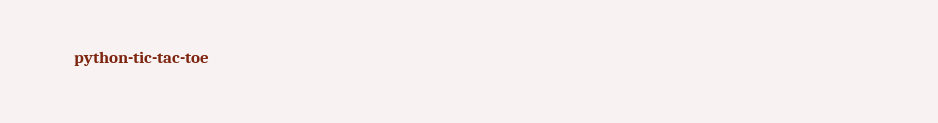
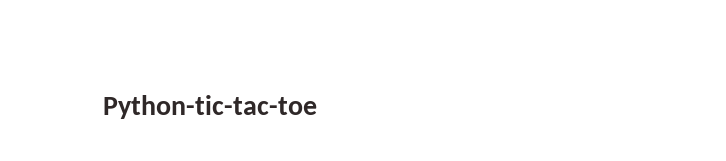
[74,51,209,66] python-tic-tac-toe -> [103,95,317,119] Python-tic-tac-toe

